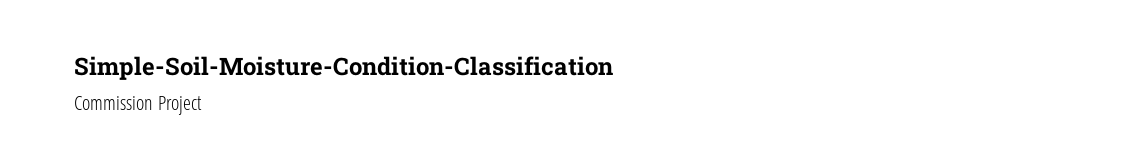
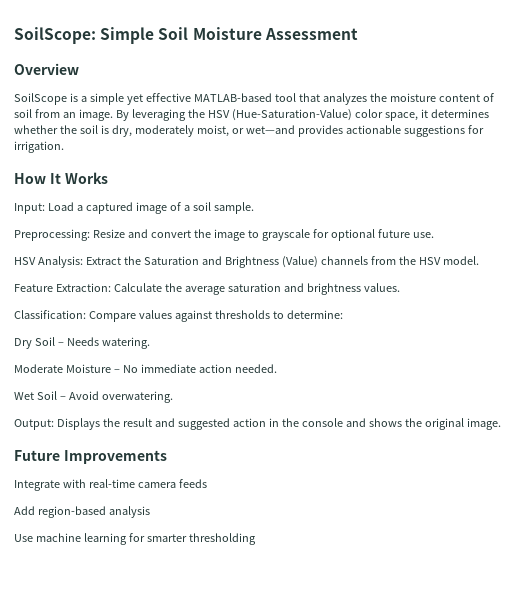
[74,56,613,80] [74,96,203,115] Simple-Soil-Moisture-Condition-Classification // Commission Project -> [14,27,358,44] [14,63,79,75] [14,93,494,105] [14,109,489,121] [14,125,484,137] [14,141,64,153] [14,172,108,184] [14,202,254,214] [14,229,434,241] [14,256,479,268] [14,283,400,295] [14,310,343,322] [14,337,150,349] [14,364,277,373] [14,391,173,403] [14,418,501,430] [14,450,167,464] [14,479,207,491] [14,506,150,518] [14,533,256,545] SoilScope: Simple Soil Moisture Assessment // Overview // SoilScope is a simple yet effective MATLAB-based tool that analyzes the moisture content of soil from an image. By leveraging the HSV (Hue-Saturation-Value) color space, it determines whether the soil is dry, moderately moist, or wet—and provides actionable suggestions for irrigation. // How It Works // Input: Load a captured image of a soil sample. // Preprocessing: Resize and convert the image to grayscale for optional future use. // HSV Analysis: Extract the Saturation and Brightness (Value) channels from the HSV model. // Feature Extraction: Calculate the average saturation and brightness values. // Classification: Compare values against thresholds to determine: // Dry Soil – Needs watering. // Moderate Moisture – No immediate action needed. // Wet Soil – Avoid overwatering. // Output: Displays the result and suggested action in the console and shows the original image. // Future Improvements // Integrate with real-time camera feeds // Add region-based analysis // Use machine learning for smarter thresholding

